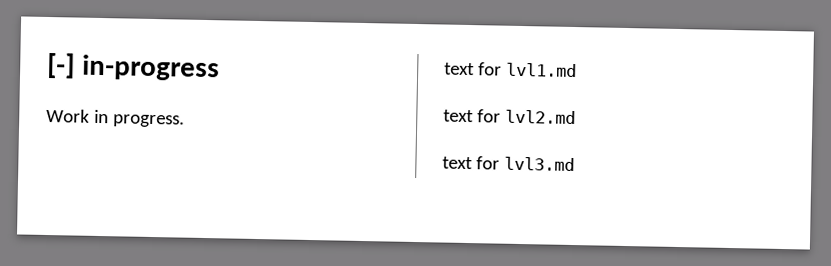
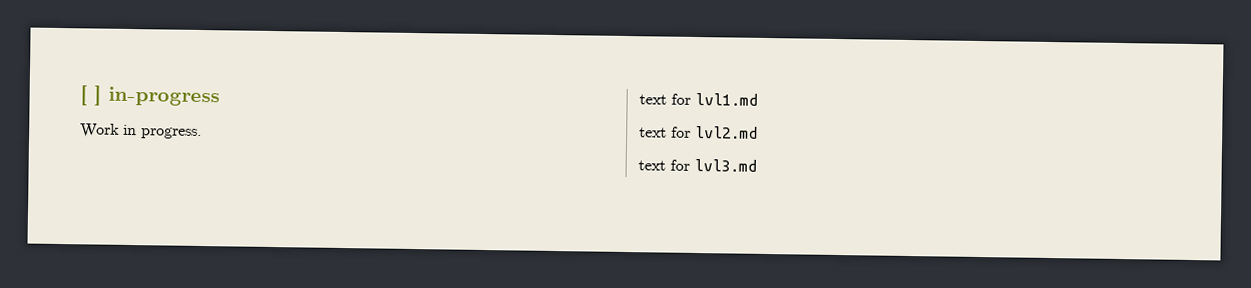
[46,52,75,79] [-] -> [80,85,101,106] [ ]

